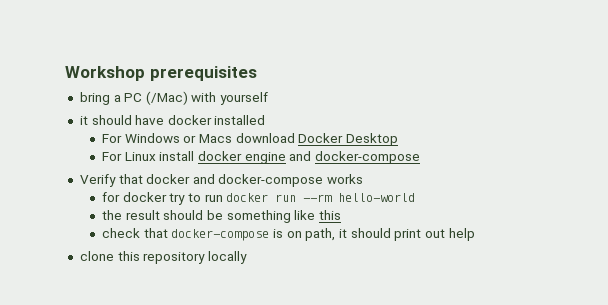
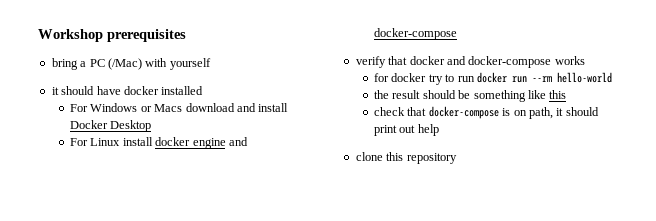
(295, 138) none -> [236,103,289,112] and install
[79,174,116,187] Verify -> [355,56,386,68] verify
[207,251,247,264] locally -> (457, 158) none

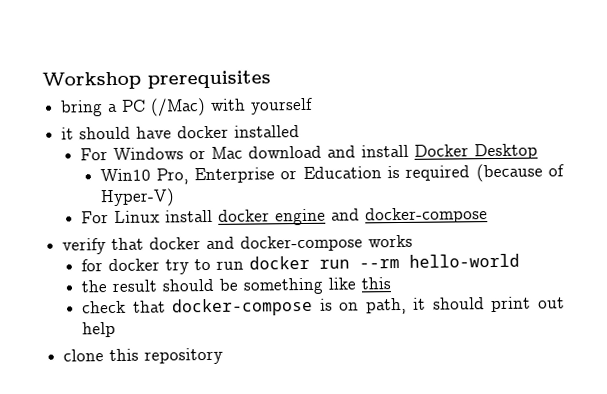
[154,104,183,112] Macs -> [211,146,244,159] Mac
(152, 126) none -> [99,163,564,185] [99,188,175,208] // Win10 Pro, Enterprise or Education is required (because of Hyper-V)

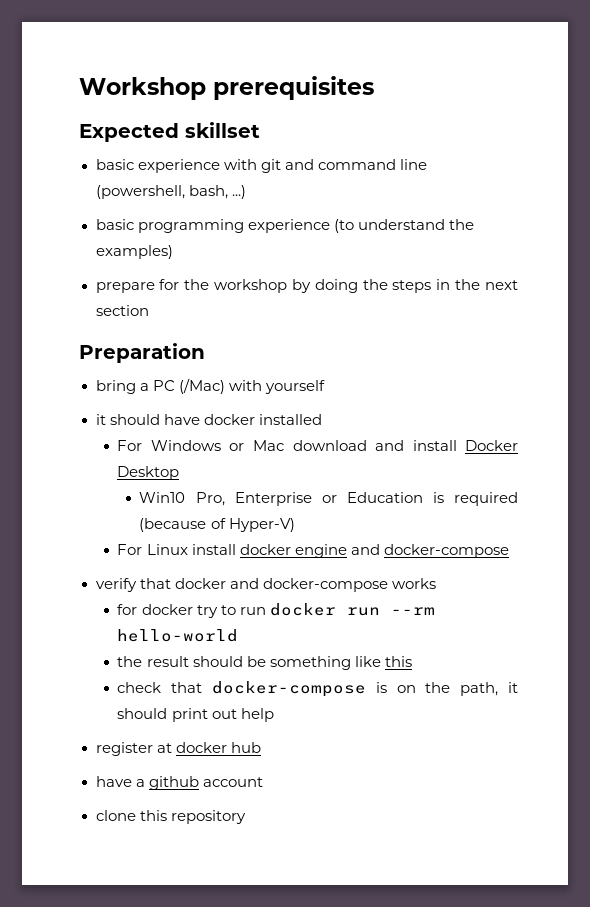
(271, 79) none -> [79,122,260,142] [95,159,427,173] [95,185,246,199] [95,219,474,233] [95,245,173,259] [95,279,519,293] [95,305,149,316] [79,343,205,363] // Expected skillset // basic experience with git and command line (powershell, bash, ...) // basic programming experience (to understand the examples) // prepare for the workshop by doing the steps in the next section // Preparation
(360, 306) none -> [425,682,451,693] the
(117, 329) none -> [95,742,261,756] [95,776,263,790] // register at docker hub // have a github account

